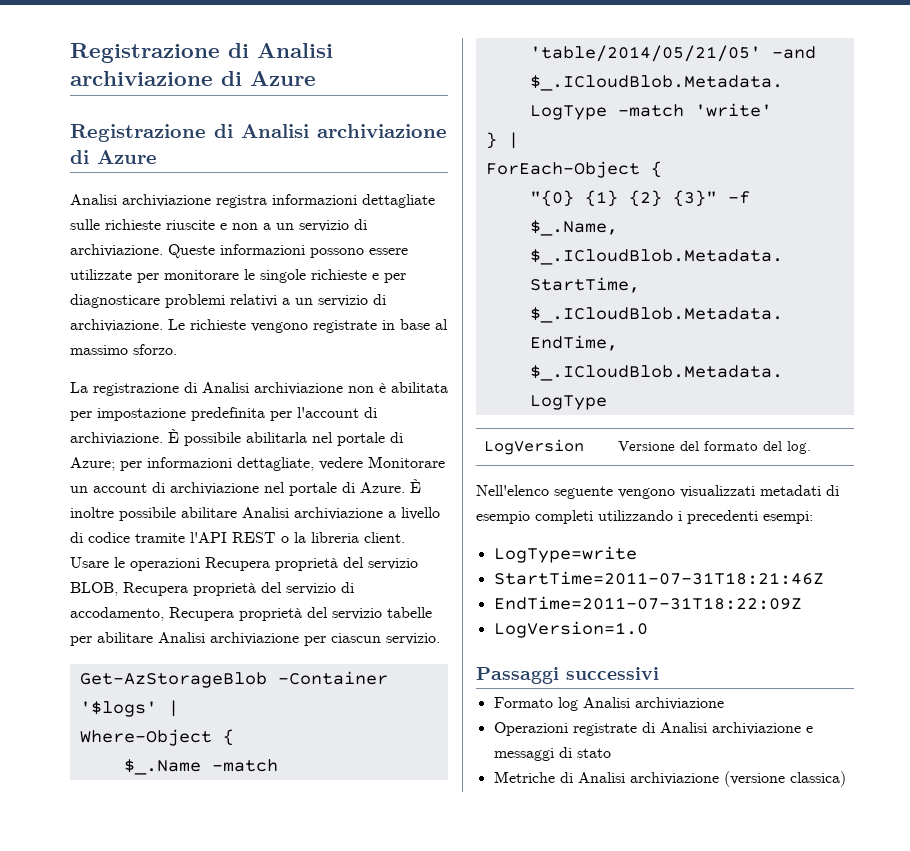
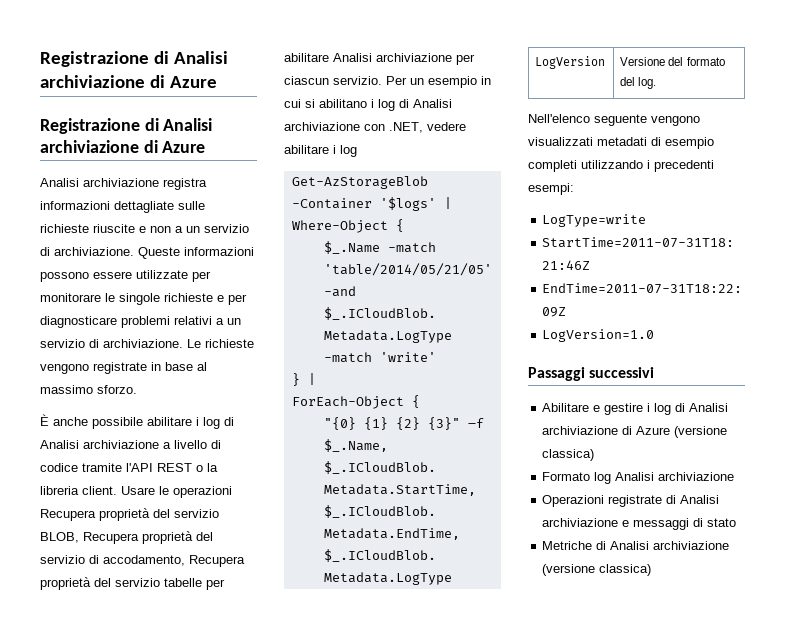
[70,382,448,396] [70,407,377,421] [70,429,403,446] [70,456,445,471] [70,479,421,496] [70,507,237,521] La registrazione di Analisi archiviazione non è abilitata per impostazione predefinita per l'account di archiviazione. È possibile abilitarla nel portale di Azure; per informazioni dettagliate, vedere Monitorare un account di archiviazione nel portale di Azure. È inoltre possibile abilitare -> [40,414,234,429] È anche possibile abilitare i log di
(440, 639) none -> [386,76,491,88] [284,99,452,111] [284,122,466,133] [284,145,357,157] Per un esempio in cui si abilitano i log di Analisi archiviazione con .NET, vedere abilitare i log
(659, 673) none -> [542,403,729,415] [542,426,728,438] [542,449,595,461] // Abilitare e gestire i log di Analisi archiviazione di Azure (versione classica)

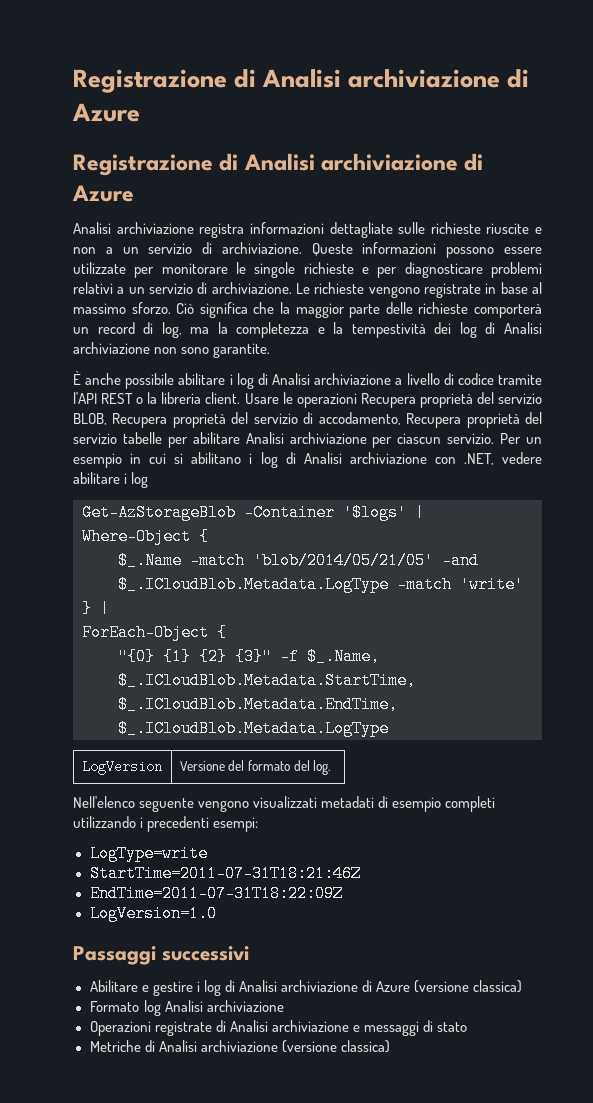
(137, 389) none -> [176,302,542,318] [73,322,542,338] [73,342,271,358] Ciò significa che la maggior parte delle richieste comporterà un record di log, ma la completezza e la tempestività dei log di Analisi archiviazione non sono garantite.
[323,263,492,276] 'table/2014/05/21/05' -> [253,552,434,569] 'blob/2014/05/21/05'

